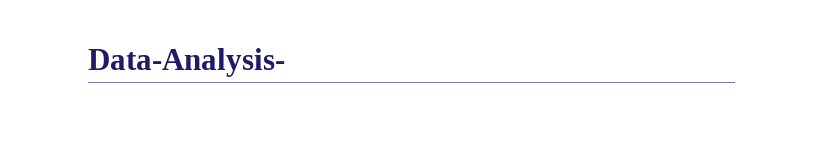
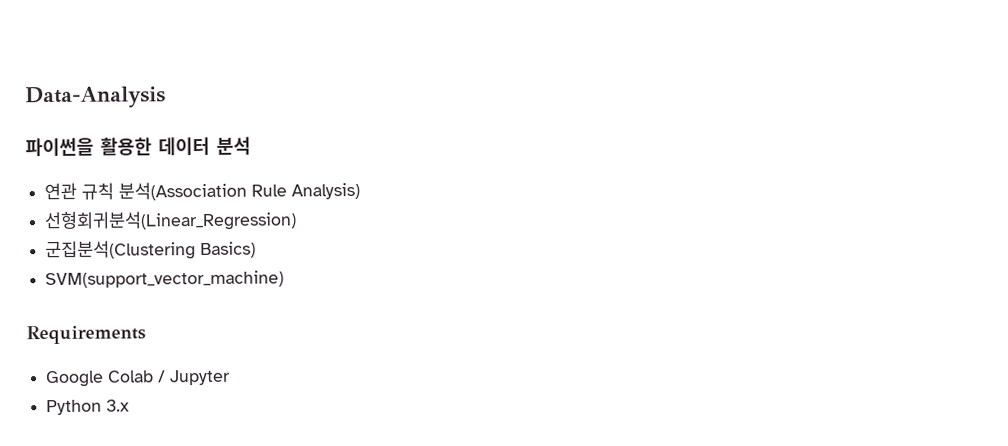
[88,48,285,77] Data-Analysis- -> [25,86,166,109] [25,136,251,157] [44,181,361,201] [44,210,298,232] [45,240,257,261] [45,270,285,289] [26,325,146,345] [45,369,232,388] [46,399,131,416] Data-Analysis // 파이썬을 활용한 데이터 분석 // 연관 규칙 분석(Association Rule Analysis) // 선형회귀분석(Linear_Regression) // 군집분석(Clustering Basics) // SVM(support_vector_machine) // Requirements // Google Colab / Jupyter // Python 3.x

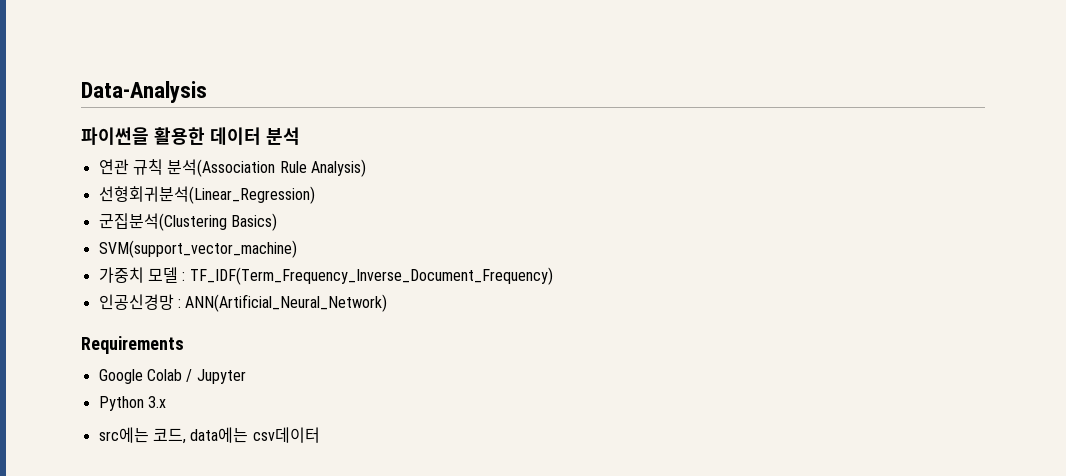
(285, 279) none -> [98,267,553,285] [98,294,388,312] // 가중치 모델 : TF_IDF(Term_Frequency_Inverse_Document_Frequency) // 인공신경망 : ANN(Artificial_Neural_Network)
(131, 405) none -> [98,427,320,444] // src에는 코드, data에는 csv데이터

